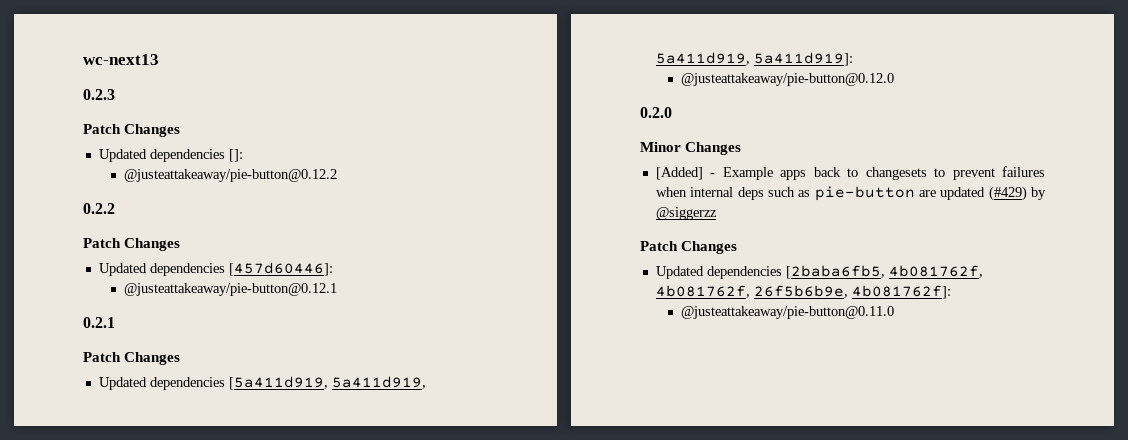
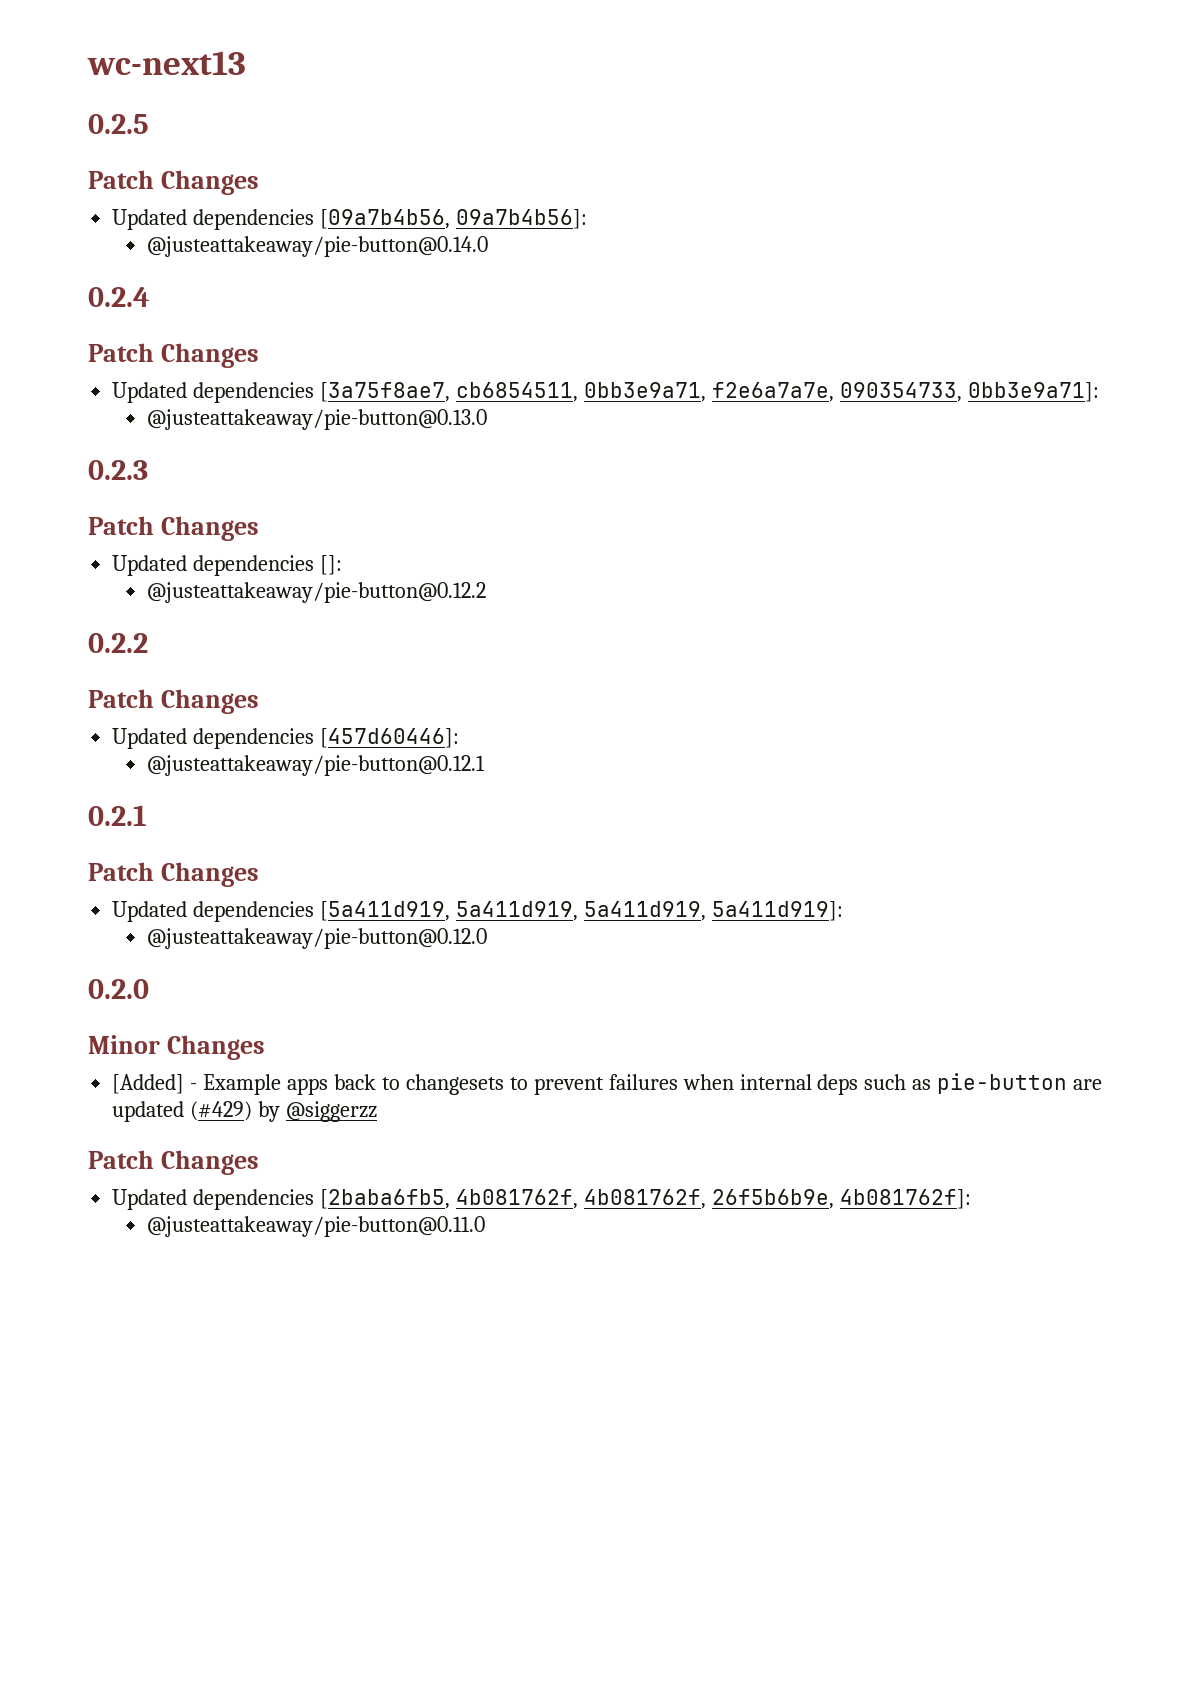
(159, 59) none -> [88,114,149,134] [88,170,259,195] [112,209,588,230] [146,236,488,257] [88,287,150,307] [88,343,259,368] [112,382,1099,403] [146,409,487,430] // 0.2.5 // Patch Changes // Updated dependencies [09a7b4b56, 09a7b4b56]: // @justeattakeaway/pie-button@0.14.0 // 0.2.4 // Patch Changes // Updated dependencies [3a75f8ae7, cb6854511, 0bb3e9a71, f2e6a7a7e, 090354733, 0bb3e9a71]: // @justeattakeaway/pie-button@0.13.0

